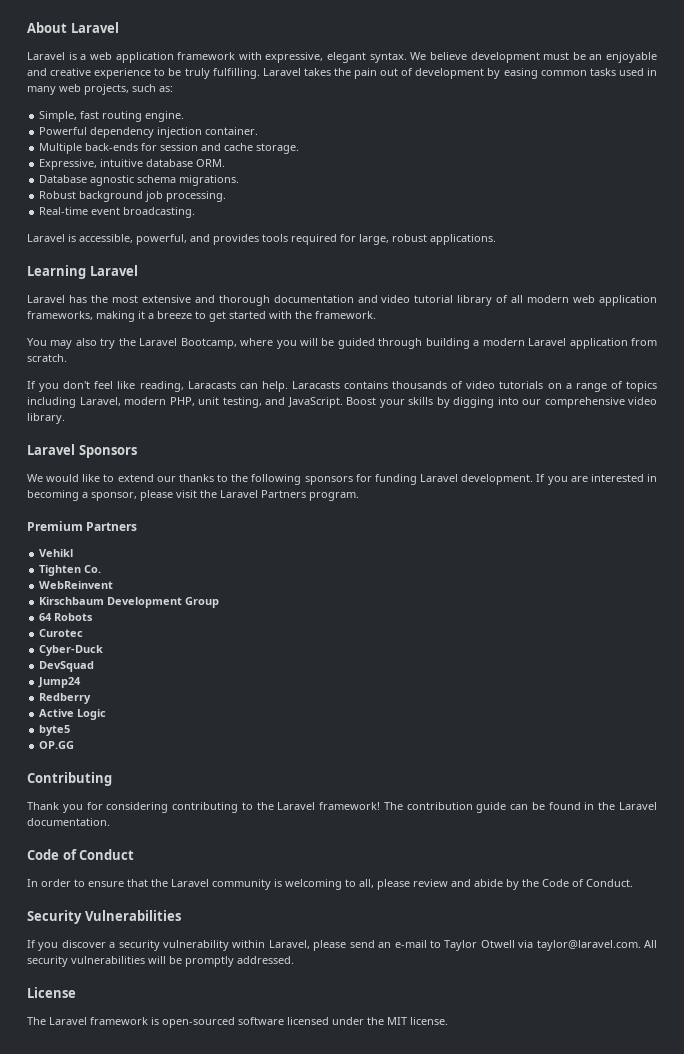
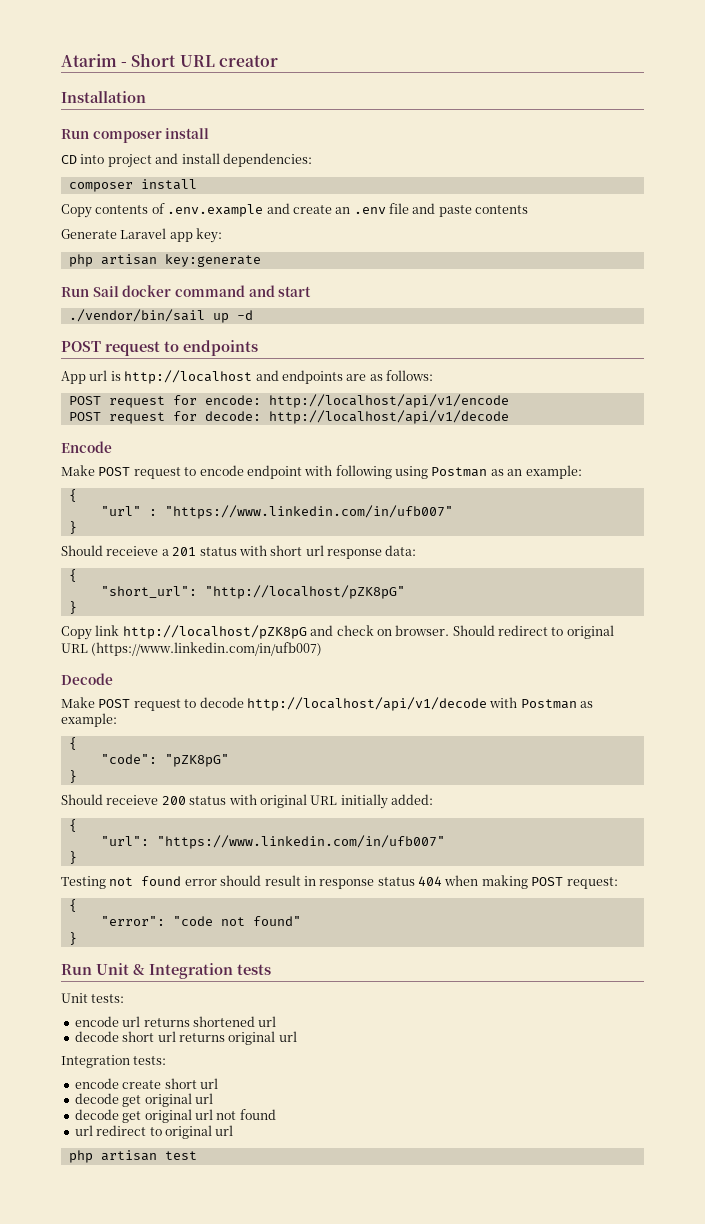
[27,22,119,33] [27,52,657,63] [27,68,657,79] [27,84,173,95] [39,111,185,122] [39,127,259,138] [39,143,300,154] [39,159,226,170] [39,175,240,186] [39,191,227,202] [39,207,196,218] [27,234,496,245] [27,265,138,279] [27,295,657,306] [27,311,376,322] [27,338,658,349] [27,354,67,362] [27,381,657,392] [27,397,657,408] [27,413,65,424] [27,444,137,458] [27,474,657,485] [27,490,359,501] [27,521,138,531] [39,549,74,557] [39,565,102,576] [39,581,114,589] [39,597,220,608] [39,613,94,621] [39,629,84,637] [39,645,104,656] [39,661,95,672] [38,677,82,688] [39,693,92,704] [39,709,107,720] [39,725,71,736] [39,741,75,749] [27,772,112,786] [27,802,657,813] [27,818,110,826] [27,849,135,860] [27,879,633,890] [27,910,181,924] [27,940,658,951] [27,956,294,967] [27,987,76,998] [27,1017,448,1028] About Laravel // Laravel is a web application framework with expressive, elegant syntax. We believe development must be an enjoyable and creative experience to be truly fulfilling. Laravel takes the pain out of development by easing common tasks used in many web projects, such as: // Simple, fast routing engine. // Powerful dependency injection container. // Multiple back-ends for session and cache storage. // Expressive, intuitive database ORM. // Database agnostic schema migrations. // Robust background job processing. // Real-time event broadcasting. // Laravel is accessible, powerful, and provides tools required for large, robust applications. // Learning Laravel // Laravel has the most extensive and thorough documentation and video tutorial library of all modern web application frameworks, making it a breeze to get started with the framework. // You may also try the Laravel Bootcamp, where you will be guided through building a modern Laravel application from scratch. // If you don't feel like reading, Laracasts can help. Laracasts contains thousands of video tutorials on a range of topics including Laravel, modern PHP, unit testing, and JavaScript. Boost your skills by digging into our comprehensive video library. // Laravel Sponsors // We would like to extend our thanks to the following sponsors for funding Laravel development. If you are interested in becoming a sponsor, please visit the Laravel Partners program. // Premium Partners // Vehikl // Tighten Co. // WebReinvent // Kirschbaum Development Group // 64 Robots // Curotec // Cyber-Duck // DevSquad // Jump24 // Redberry // Active Logic // byte5 // OP.GG // Contributing // Thank you for considering contributing to the Laravel framework! The contribution guide can be found in the Laravel documentation. // Code of Conduct // In order to ensure that the Laravel community is welcoming to all, please review and abide by the Code of Conduct. // Security Vulnerabilities // If you discover a security vulnerability within Laravel, please send an e-mail to Taylor Otwell via taylor@laravel.com. All security vulnerabilities will be promptly addressed. // License // The Laravel framework is open-sourced software licensed under the MIT license. -> [61,53,278,67] [61,91,146,103] [61,128,210,143] [61,153,312,168] [68,179,197,192] [61,203,529,218] [61,228,223,243] [68,254,261,267] [61,285,312,297] [68,309,253,323] [61,340,258,356] [61,370,433,384] [68,394,509,408] [68,410,509,424] [61,441,112,453] [61,465,582,479] [68,489,77,502] [100,505,453,519] [68,521,77,534] [61,545,417,559] [68,569,77,582] [100,585,405,599] [68,601,77,614] [61,625,614,640] [61,642,323,656] [61,673,113,685] [61,697,593,711] [61,713,117,727] [68,737,77,750] [100,754,229,767] [68,770,77,783] [61,794,433,809] [68,819,77,832] [100,835,445,849] [68,851,77,864] [61,875,618,889] [68,899,77,912] [100,916,301,926] [68,932,77,945] [61,963,271,979] [61,993,125,1003] [74,1016,277,1027] [74,1031,297,1045] [61,1055,167,1068] [74,1078,218,1089] [74,1093,213,1107] [74,1109,276,1123] [74,1125,234,1139] [68,1150,197,1163] Atarim - Short URL creator // Installation // Run composer install // CD into project and install dependencies: // composer install // Copy contents of .env.example and create an .env file and paste contents // Generate Laravel app key: // php artisan key:generate // Run Sail docker command and start // ./vendor/bin/sail up -d // POST request to endpoints // App url is http://localhost and endpoints are as follows: // POST request for encode: http://localhost/api/v1/encode // POST request for decode: http://localhost/api/v1/decode // Encode // Make POST request to encode endpoint with following using Postman as an example: // { // "url" : "https://www.linkedin.com/in/ufb007" // } // Should receieve a 201 status with short url response data: // { // "short_url": "http://localhost/pZK8pG" // } // Copy link http://localhost/pZK8pG and check on browser. Should redirect to original URL (https://www.linkedin.com/in/ufb007) // Decode // Make POST request to decode http://localhost/api/v1/decode with Postman as example: // { // "code": "pZK8pG" // } // Should receieve 200 status with original URL initially added: // { // "url": "https://www.linkedin.com/in/ufb007" // } // Testing not found error should result in response status 404 when making POST request: // { // "error": "code not found" // } // Run Unit & Integration tests // Unit tests: // encode url returns shortened url // decode short url returns original url // Integration tests: // encode create short url // decode get original url // decode get original url not found // url redirect to original url // php artisan test

